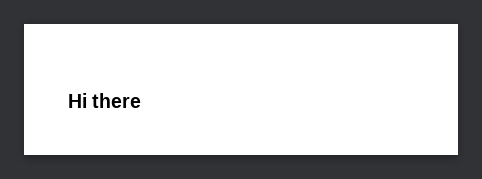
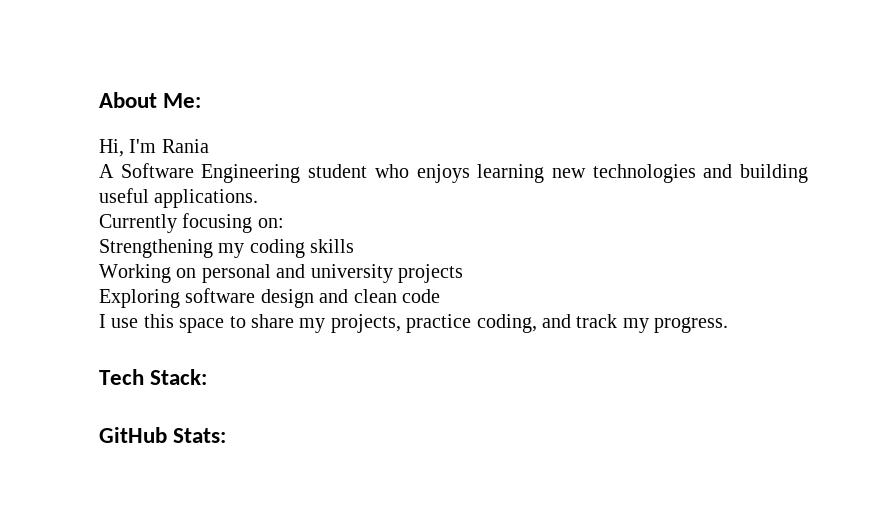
[68,93,142,108] Hi there -> [99,92,202,108] [99,139,209,157] [99,163,808,183] [99,188,259,208] [99,213,284,233] [99,239,355,258] [99,264,463,283] [99,288,440,308] [99,314,729,333] [99,369,208,385] [99,427,227,443] About Me: // Hi, I'm Rania // A Software Engineering student who enjoys learning new technologies and building useful applications. // Currently focusing on: // Strengthening my coding skills // Working on personal and university projects // Exploring software design and clean code // I use this space to share my projects, practice coding, and track my progress. // Tech Stack: // GitHub Stats:

